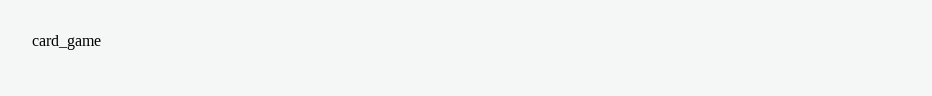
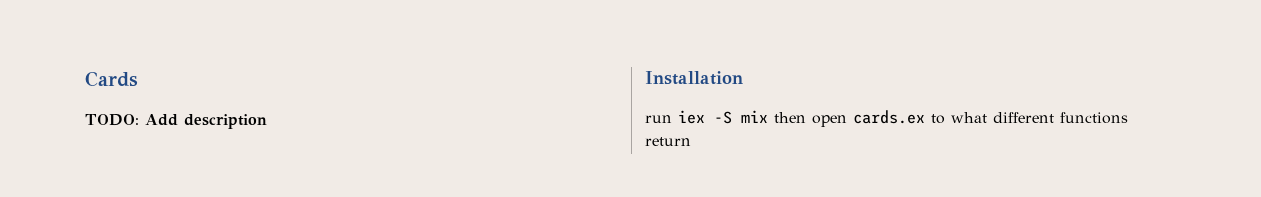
[32,35,101,50] card_game -> [85,71,138,87] [85,114,267,129] [645,71,743,85] [645,110,1128,127] [645,137,691,146] Cards // TODO: Add description // Installation // run iex -S mix then open cards.ex to what different functions return

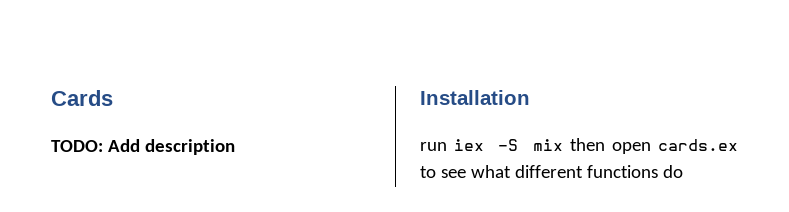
(945, 119) none -> [440,169,466,178] see
[645,137,691,146] return -> [662,165,683,178] do

